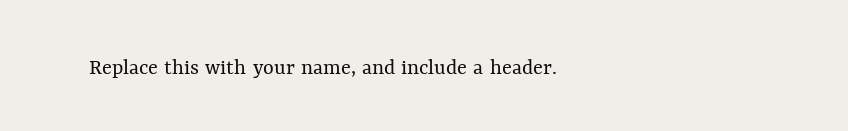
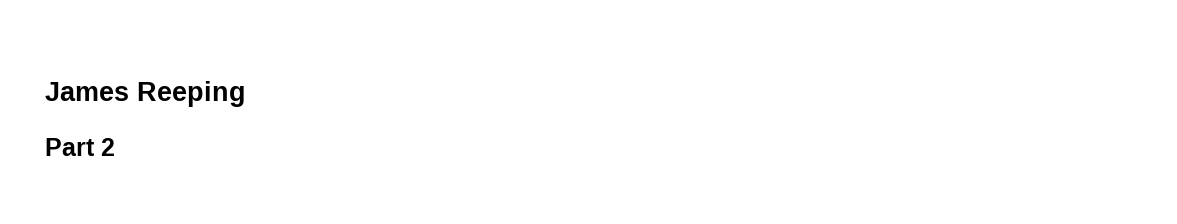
[89,59,557,78] Replace this with your name, and include a header. -> [45,81,246,107] [45,138,115,156] James Reeping // Part 2

